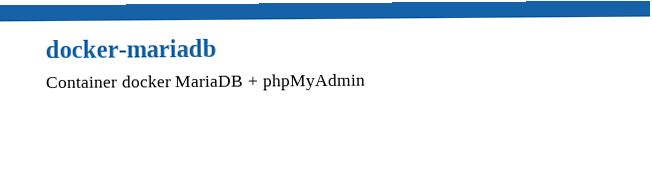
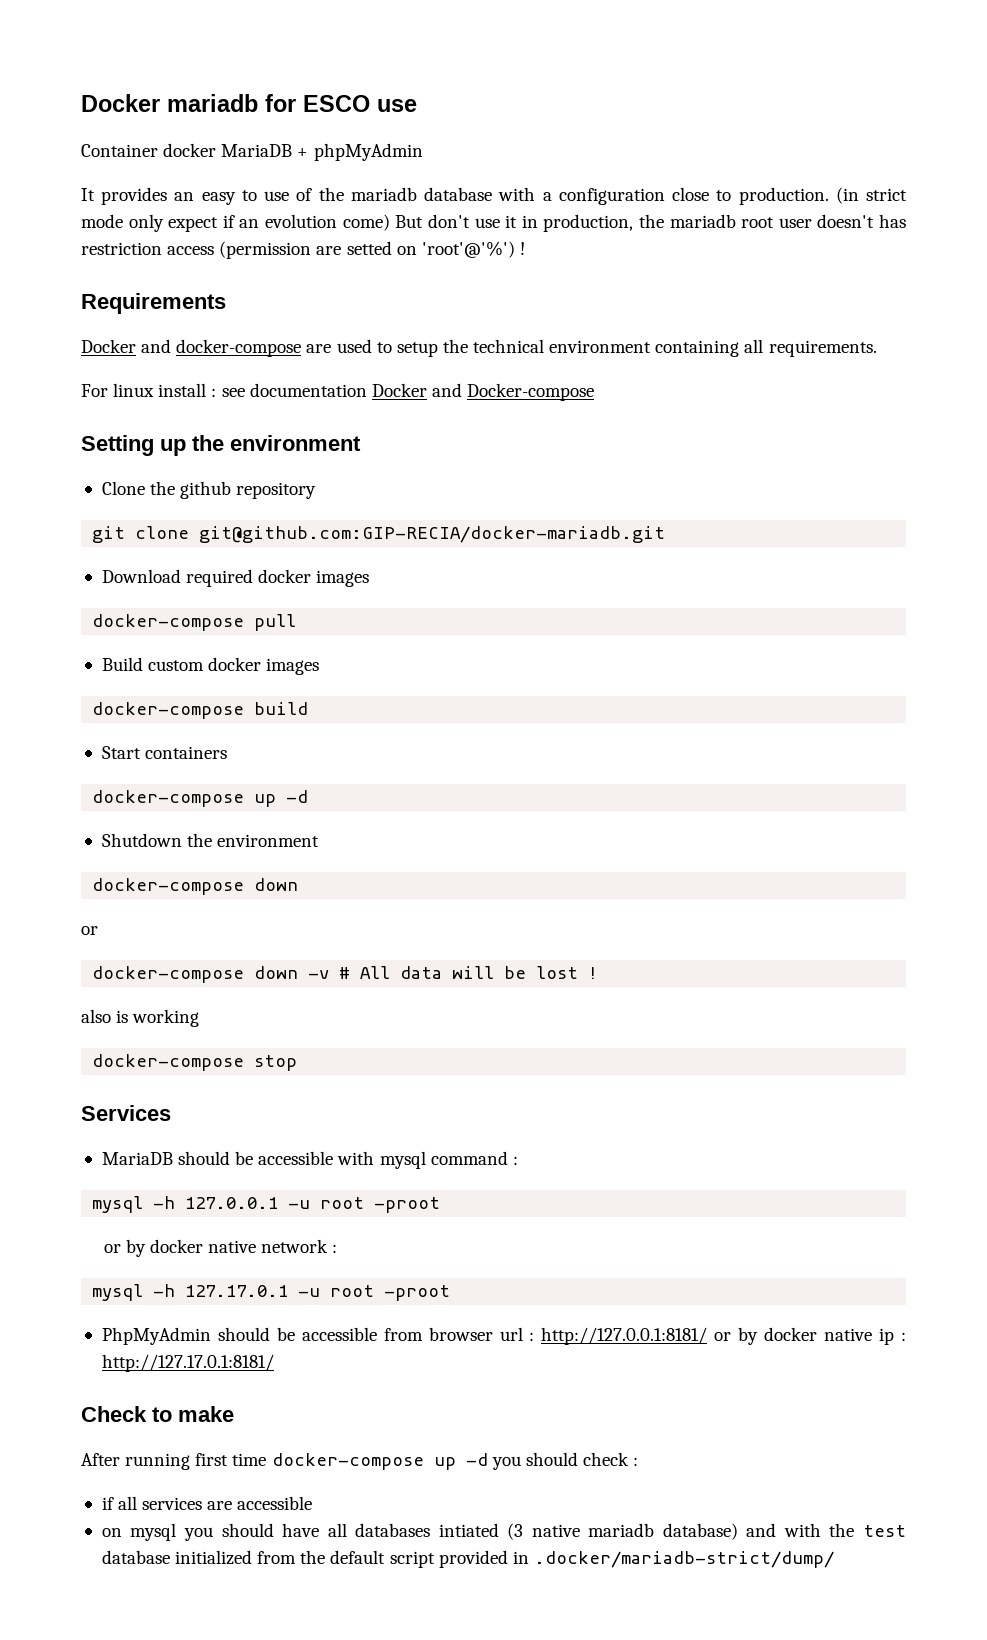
[45,38,217,59] docker-mariadb -> [81,94,417,112] Docker mariadb for ESCO use
(366, 82) none -> [81,187,908,205] [81,214,906,232] [81,241,525,259] [81,293,226,314] [81,339,877,357] [81,383,595,401] [81,435,361,456] [101,481,317,499] [92,526,666,543] [101,569,370,587] [92,614,297,631] [101,657,320,675] [92,702,309,719] [101,746,228,759] [92,790,309,807] [101,833,320,847] [92,878,299,895] [81,926,98,935] [92,966,599,983] [81,1009,200,1027] [92,1054,298,1071] [81,1105,171,1121] [101,1151,518,1169] [92,1196,441,1213] [103,1239,338,1257] [92,1284,451,1301] [101,1327,907,1345] [101,1354,274,1372] [81,1406,234,1422] [81,1452,639,1470] [101,1496,313,1510] [101,1523,906,1541] [101,1550,834,1568] // It provides an easy to use of the mariadb database with a configuration close to production. (in strict mode only expect if an evolution come) But don't use it in production, the mariadb root user doesn't has restriction access (permission are setted on 'root'@'%') ! // Requirements // Docker and docker-compose are used to setup the technical environment containing all requirements. // For linux install : see documentation Docker and Docker-compose // Setting up the environment // Clone the github repository // git clone git@github.com:GIP-RECIA/docker-mariadb.git // Download required docker images // docker-compose pull // Build custom docker images // docker-compose build // Start containers // docker-compose up -d // Shutdown the environment // docker-compose down // or // docker-compose down -v # All data will be lost ! // also is working // docker-compose stop // Services // MariaDB should be accessible with mysql command : // mysql -h 127.0.0.1 -u root -proot // or by docker native network : // mysql -h 127.17.0.1 -u root -proot // PhpMyAdmin should be accessible from browser url : http://127.0.0.1:8181/ or by docker native ip : http://127.17.0.1:8181/ // Check to make // After running first time docker-compose up -d you should check : // if all services are accessible // on mysql you should have all databases intiated (3 native mariadb database) and with the test database initialized from the default script provided in .docker/mariadb-strict/dump/

